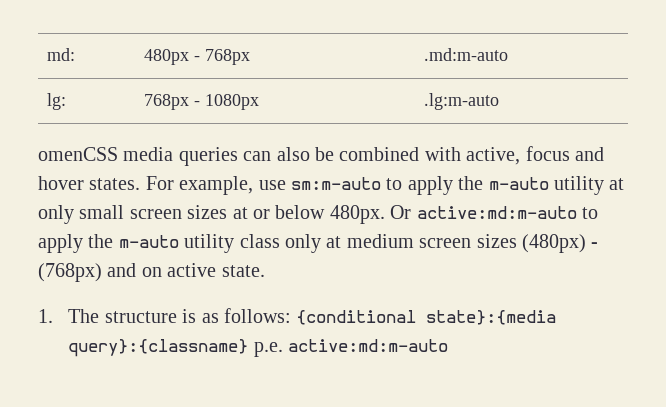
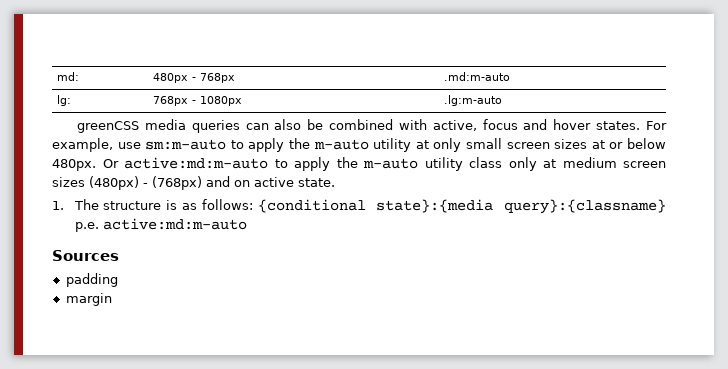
[38,147,118,161] omenCSS -> [76,121,139,133] greenCSS
(449, 345) none -> [52,250,119,261] [65,273,118,287] [65,293,112,306] // Sources // padding // margin

